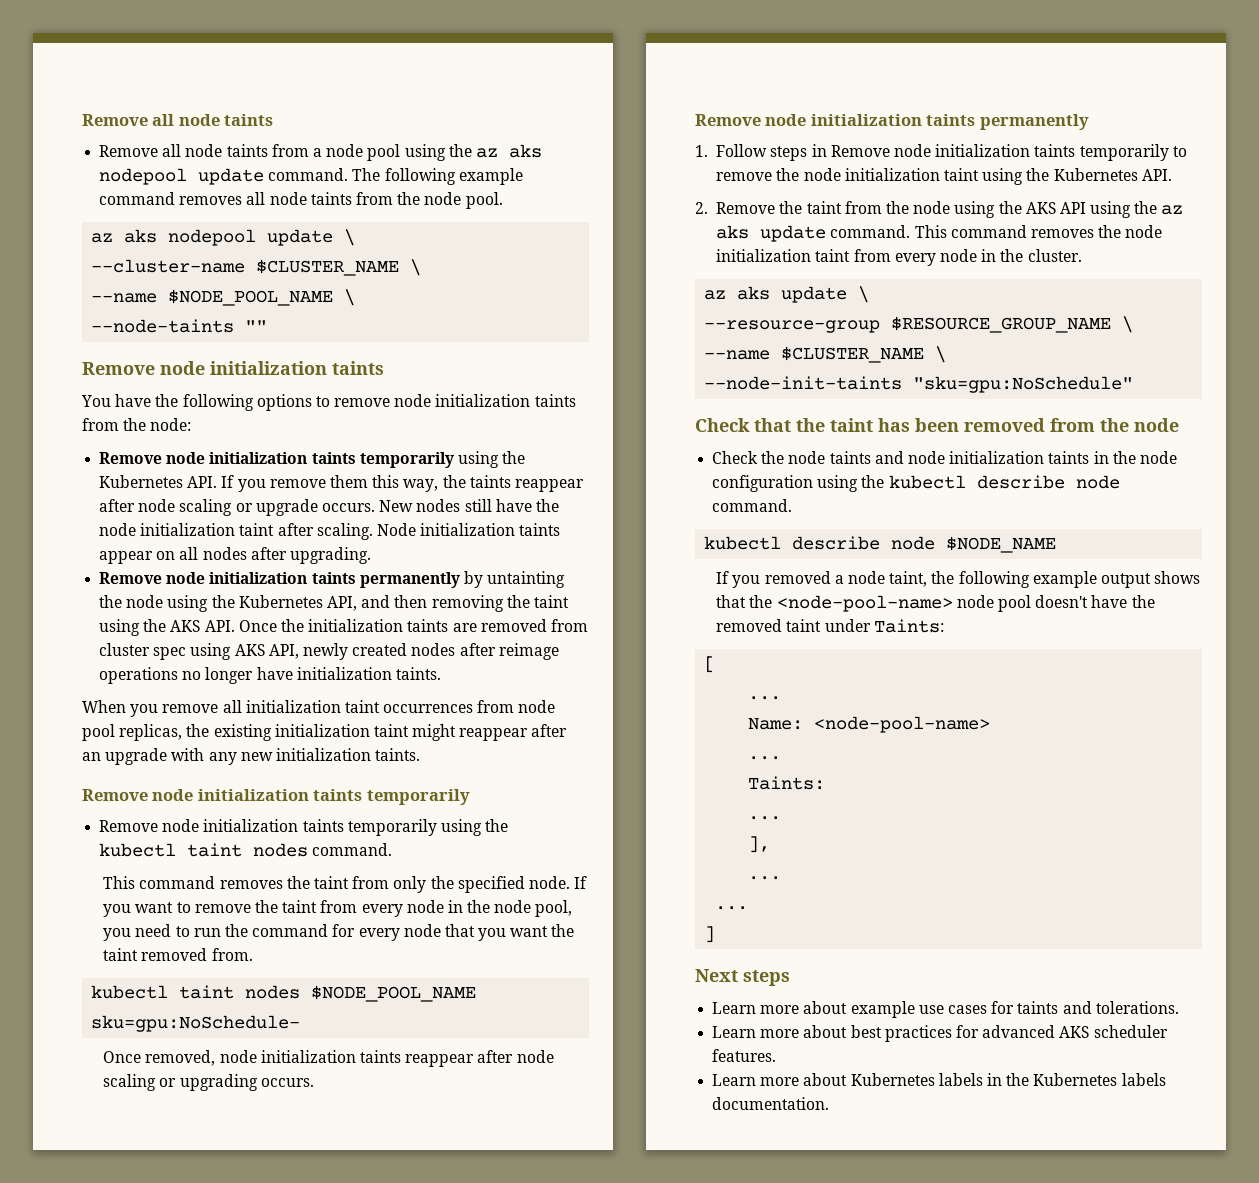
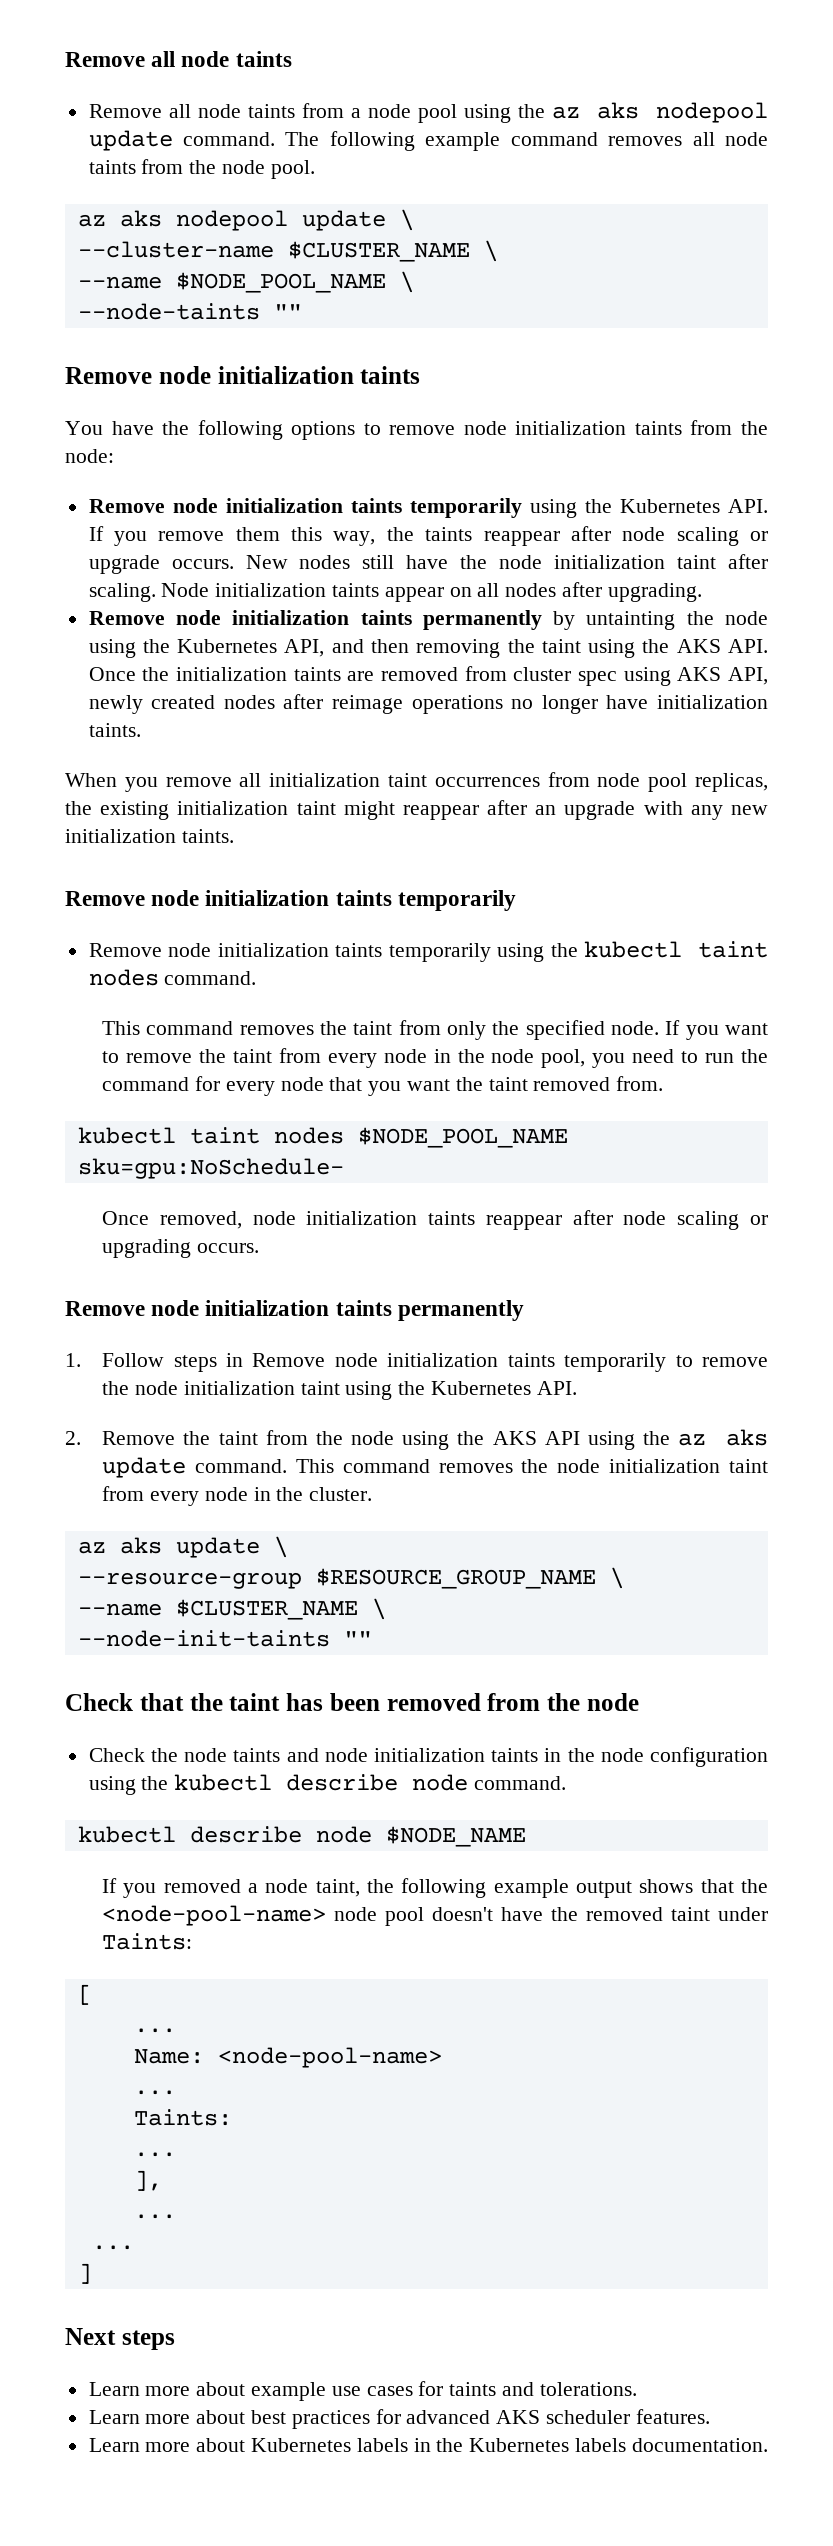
[913,376,1134,393] "sku=gpu:NoSchedule" -> [343,1631,372,1646] ""

